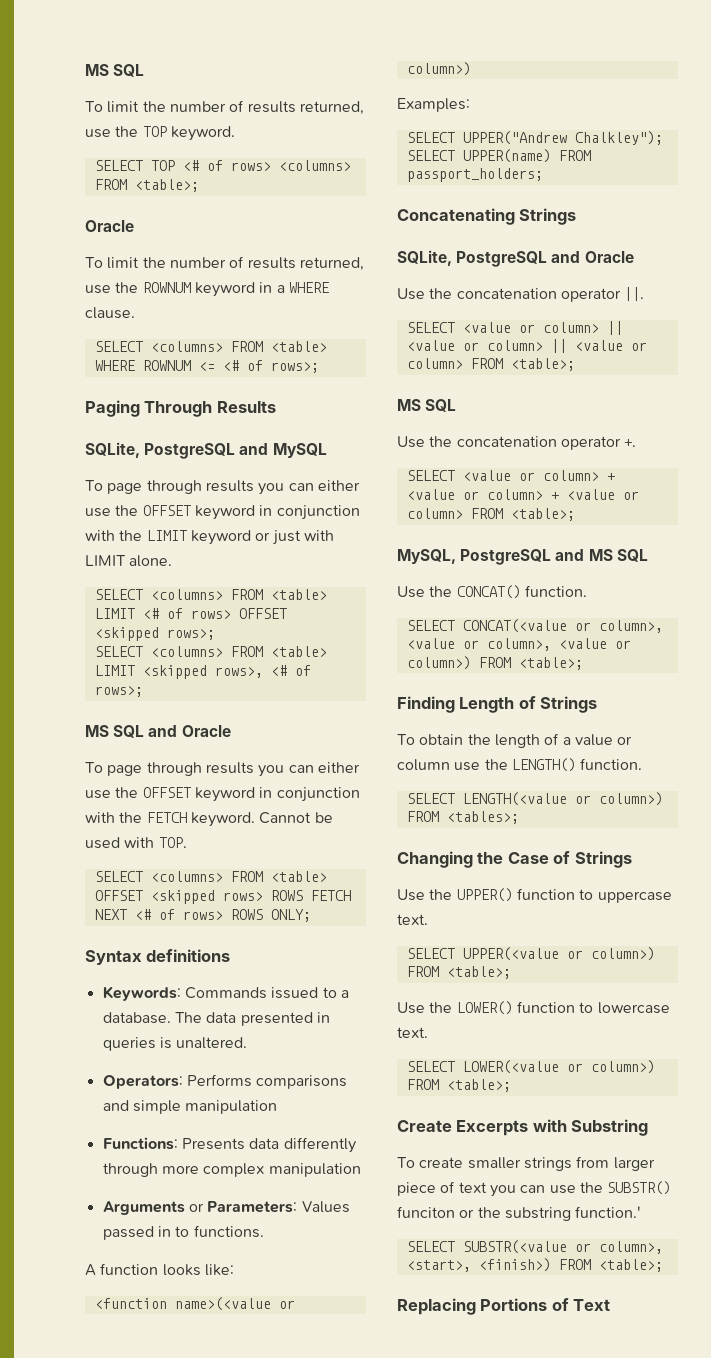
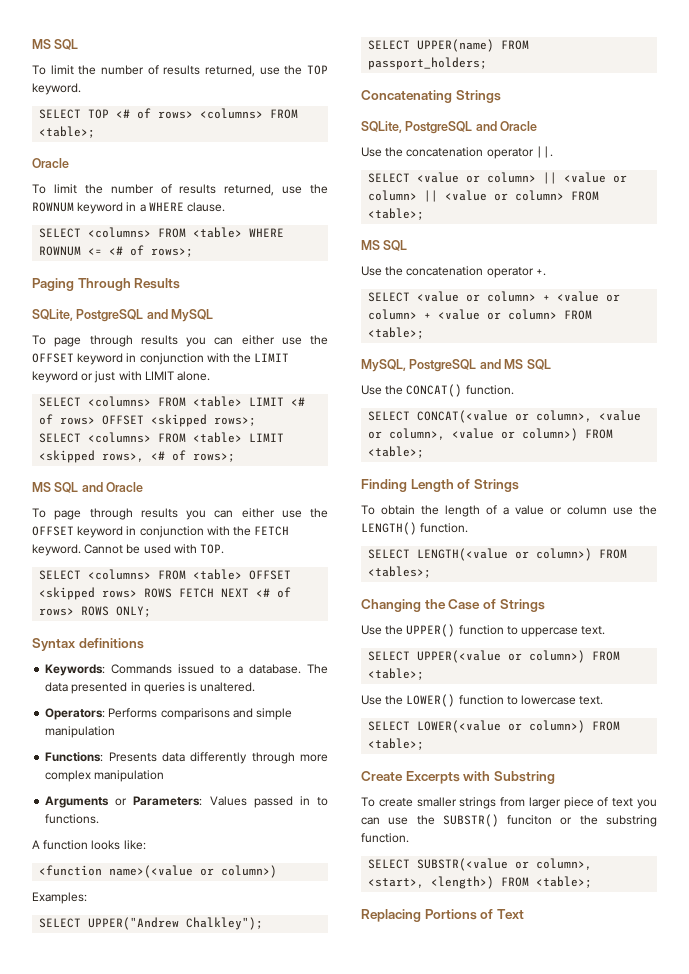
[575,1206,642,1218] function.' -> [361,833,409,843] function.
[478,1258,551,1272] <finish>) -> [431,876,495,889] <length>)

